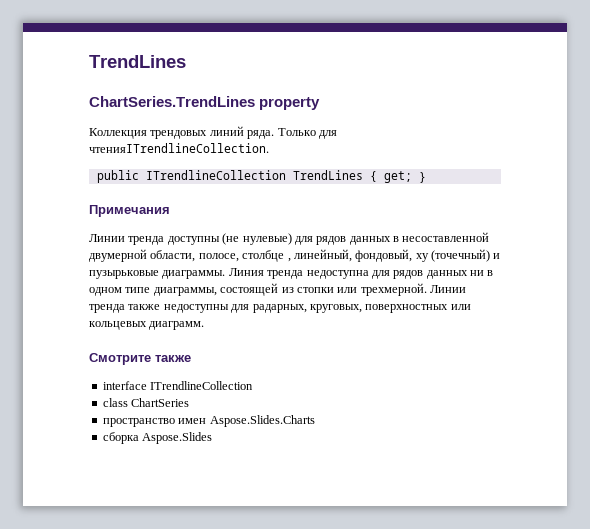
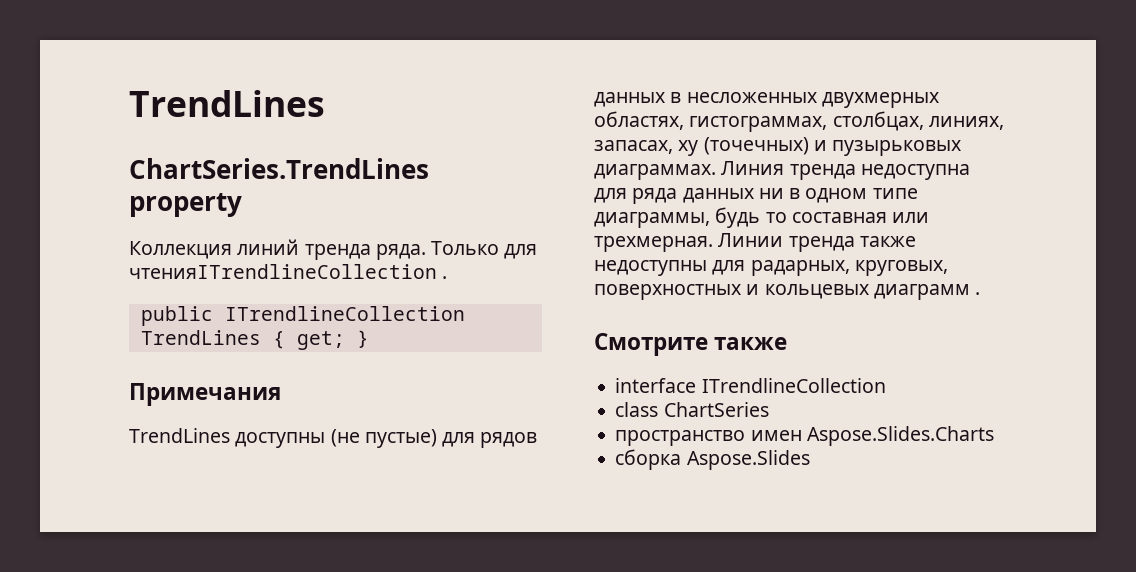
[150,126,244,139] трендовых линий -> [237,239,371,260] линий тренда
[89,143,269,153] чтенияITrendlineCollection. -> [129,264,448,279] чтенияITrendlineCollection .
[89,234,165,245] Линии тренда -> [129,428,230,443] TrendLines
[242,233,292,245] нулевые) -> [364,429,437,448] пустые)
[402,232,490,242] [89,249,501,262] [89,270,226,279] несоставленной двумерной области, полосе, столбце , линейный, фондовый, xy (точечный) и пузырьковые диаграммы. -> [686,92,939,108] [594,111,1004,132] [594,137,962,156] [594,164,716,180] несложенных двухмерных областях, гистограммах, столбцах, линиях, запасах, xy (точечных) и пузырьковых диаграммах.
[393,270,424,279] рядов -> [632,188,678,204] ряда
[220,283,427,296] состоящей из стопки или трехмерной. -> [715,207,930,228] [594,236,713,252] будь то составная или трехмерная.
[450,304,471,310] [89,321,205,330] или кольцевых диаграмм. -> [746,284,981,300] и кольцевых диаграмм .

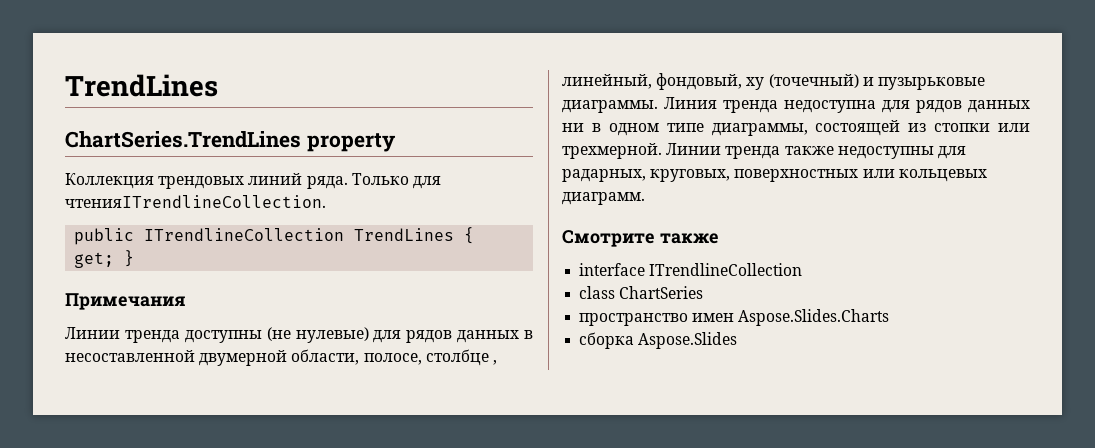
[237,239,371,260] линий тренда -> [158,173,303,189] трендовых линий
[129,264,448,279] чтенияITrendlineCollection . -> [65,195,326,208] чтенияITrendlineCollection.
[129,428,230,443] TrendLines -> [65,327,180,343] Линии тренда
[364,429,437,448] пустые) -> [295,327,369,343] нулевые)
[686,92,939,108] [594,111,1004,132] [594,137,962,156] [594,164,716,180] несложенных двухмерных областях, гистограммах, столбцах, линиях, запасах, xy (точечных) и пузырьковых диаграммах. -> [65,349,497,366] [562,73,985,90] [562,100,658,113] несоставленной двумерной области, полосе, столбце , линейный, фондовый, xy (точечный) и пузырьковые диаграммы.
[632,188,678,204] ряда -> [916,100,962,113] рядов
[715,207,930,228] [594,236,713,252] будь то составная или трехмерная. -> [815,120,1030,136] [562,143,662,159] состоящей из стопки или трехмерной.
[746,284,981,300] и кольцевых диаграмм . -> [862,169,987,182] [562,192,645,205] или кольцевых диаграмм.

